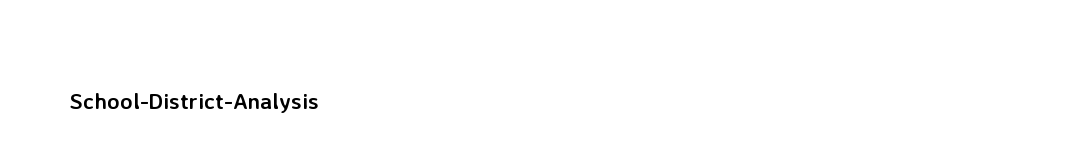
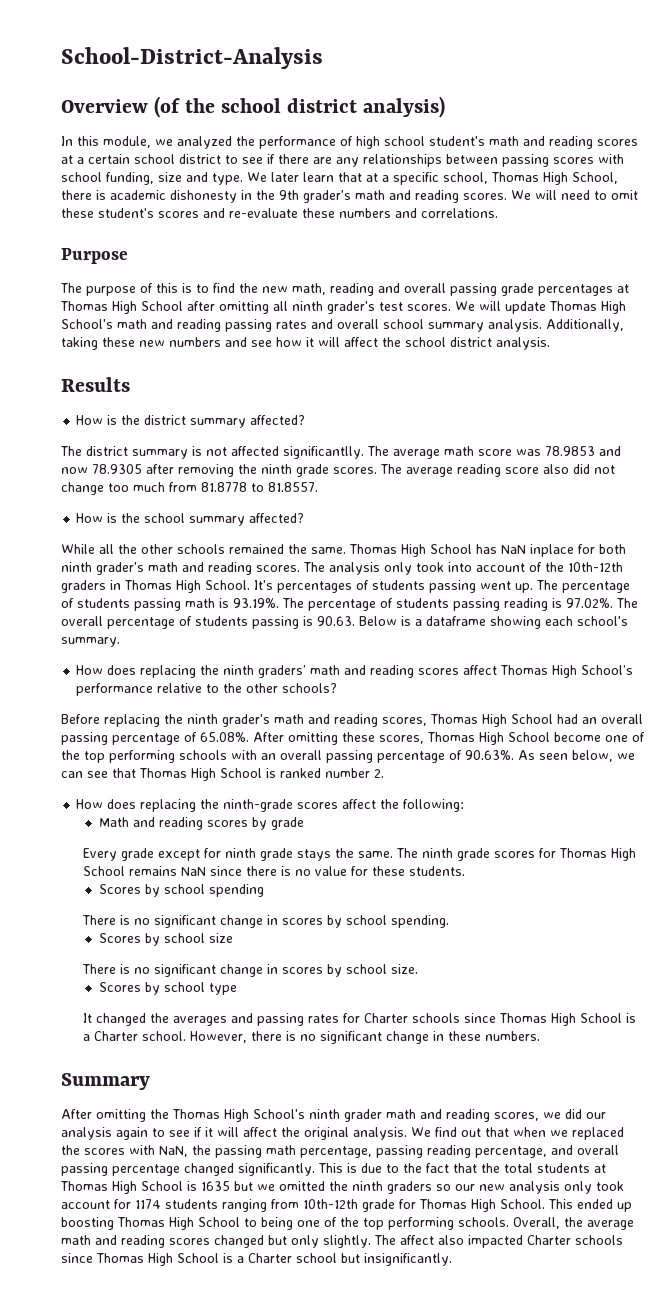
(319, 103) none -> [61,96,446,118] [61,136,638,149] [61,154,624,167] [61,172,618,185] [61,190,638,203] [61,208,498,218] [61,248,128,264] [60,283,629,296] [60,301,626,314] [61,319,624,332] [61,337,550,350] [61,377,130,392] [76,415,306,428] [60,446,621,459] [61,464,615,477] [61,482,318,495] [76,513,305,526] [61,544,626,557] [61,562,623,575] [61,580,630,593] [61,598,638,611] [61,616,628,629] [61,637,120,647] [76,665,634,678] [76,683,338,696] [61,714,643,727] [61,732,645,745] [61,750,635,763] [61,768,384,781] [76,799,465,812] [98,817,304,830] [83,848,637,861] [83,866,466,876] [98,884,264,897] [82,915,450,928] [98,933,233,946] [82,964,419,977] [98,982,237,995] [83,1013,637,1026] [83,1031,541,1044] [61,1073,150,1090] [61,1109,606,1122] [61,1127,624,1140] [61,1145,619,1158] [61,1163,606,1176] [60,1181,624,1194] [61,1199,632,1212] [61,1217,634,1230] [61,1235,623,1248] [61,1253,452,1266] // Overview (of the school district analysis) // In this module, we analyzed the performance of high school student's math and reading scores at a certain school district to see if there are any relationships between passing scores with school funding, size and type. We later learn that at a specific school, Thomas High School, there is academic dishonesty in the 9th grader's math and reading scores. We will need to omit these student's scores and re-evaluate these numbers and correlations. // Purpose // The purpose of this is to find the new math, reading and overall passing grade percentages at Thomas High School after omitting all ninth grader's test scores. We will update Thomas High School's math and reading passing rates and overall school summary analysis. Additionally, taking these new numbers and see how it will affect the school district analysis. // Results // How is the district summary affected? // The district summary is not affected significantlly. The average math score was 78.9853 and now 78.9305 after removing the ninth grade scores. The average reading score also did not change too much from 81.8778 to 81.8557. // How is the school summary affected? // While all the other schools remained the same. Thomas High School has NaN inplace for both ninth grader's math and reading scores. The analysis only took into account of the 10th-12th graders in Thomas High School. It's percentages of students passing went up. The percentage of students passing math is 93.19%. The percentage of students passing reading is 97.02%. The overall percentage of students passing is 90.63. Below is a dataframe showing each school's summary. // How does replacing the ninth graders’ math and reading scores affect Thomas High School’s performance relative to the other schools? // Before replacing the ninth grader's math and reading scores, Thomas High School had an overall passing percentage of 65.08%. After omitting these scores, Thomas High School become one of the top performing schools with an overall passing percentage of 90.63%. As seen below, we can see that Thomas High School is ranked number 2. // How does replacing the ninth-grade scores affect the following: // Math and reading scores by grade // Every grade except for ninth grade stays the same. The ninth grade scores for Thomas High School remains NaN since there is no value for these students. // Scores by school spending // There is no significant change in scores by school spending. // Scores by school size // There is no significant change in scores by school size. // Scores by school type // It changed the averages and passing rates for Charter schools since Thomas High School is a Charter school. However, there is no significant change in these numbers. // Summary // After omitting the Thomas High School's ninth grader math and reading scores, we did our analysis again to see if it will affect the original analysis. We find out that when we replaced the scores with NaN, the passing math percentage, passing reading percentage, and overall passing percentage changed significantly. This is due to the fact that the total students at Thomas High School is 1635 but we omitted the ninth graders so our new analysis only took account for 1174 students ranging from 10th-12th grade for Thomas High School. This ended up boosting Thomas High School to being one of the top performing schools. Overall, the average math and reading scores changed but only slightly. The affect also impacted Charter schools since Thomas High School is a Charter school but insignificantly.

